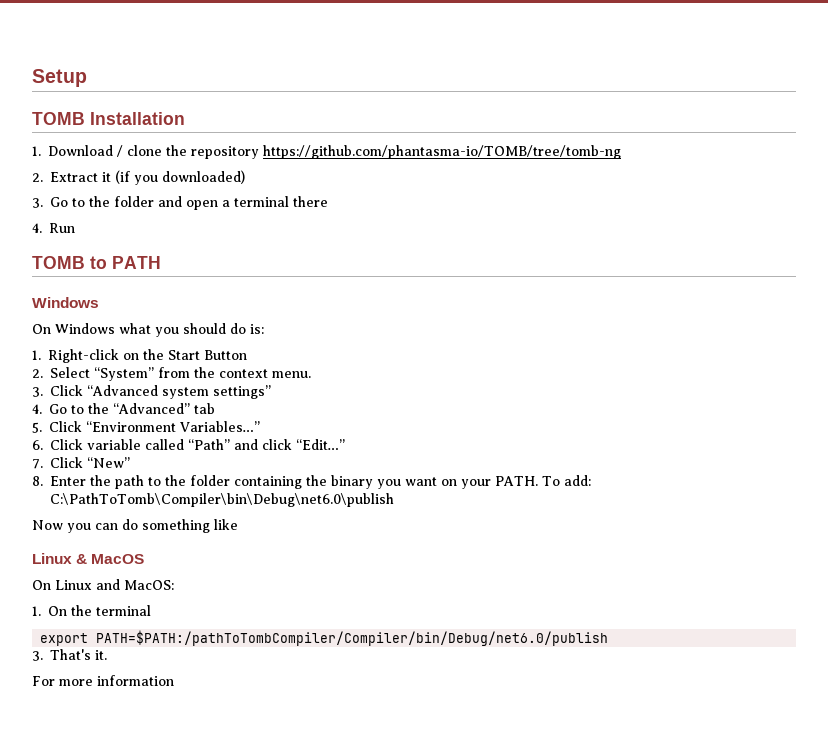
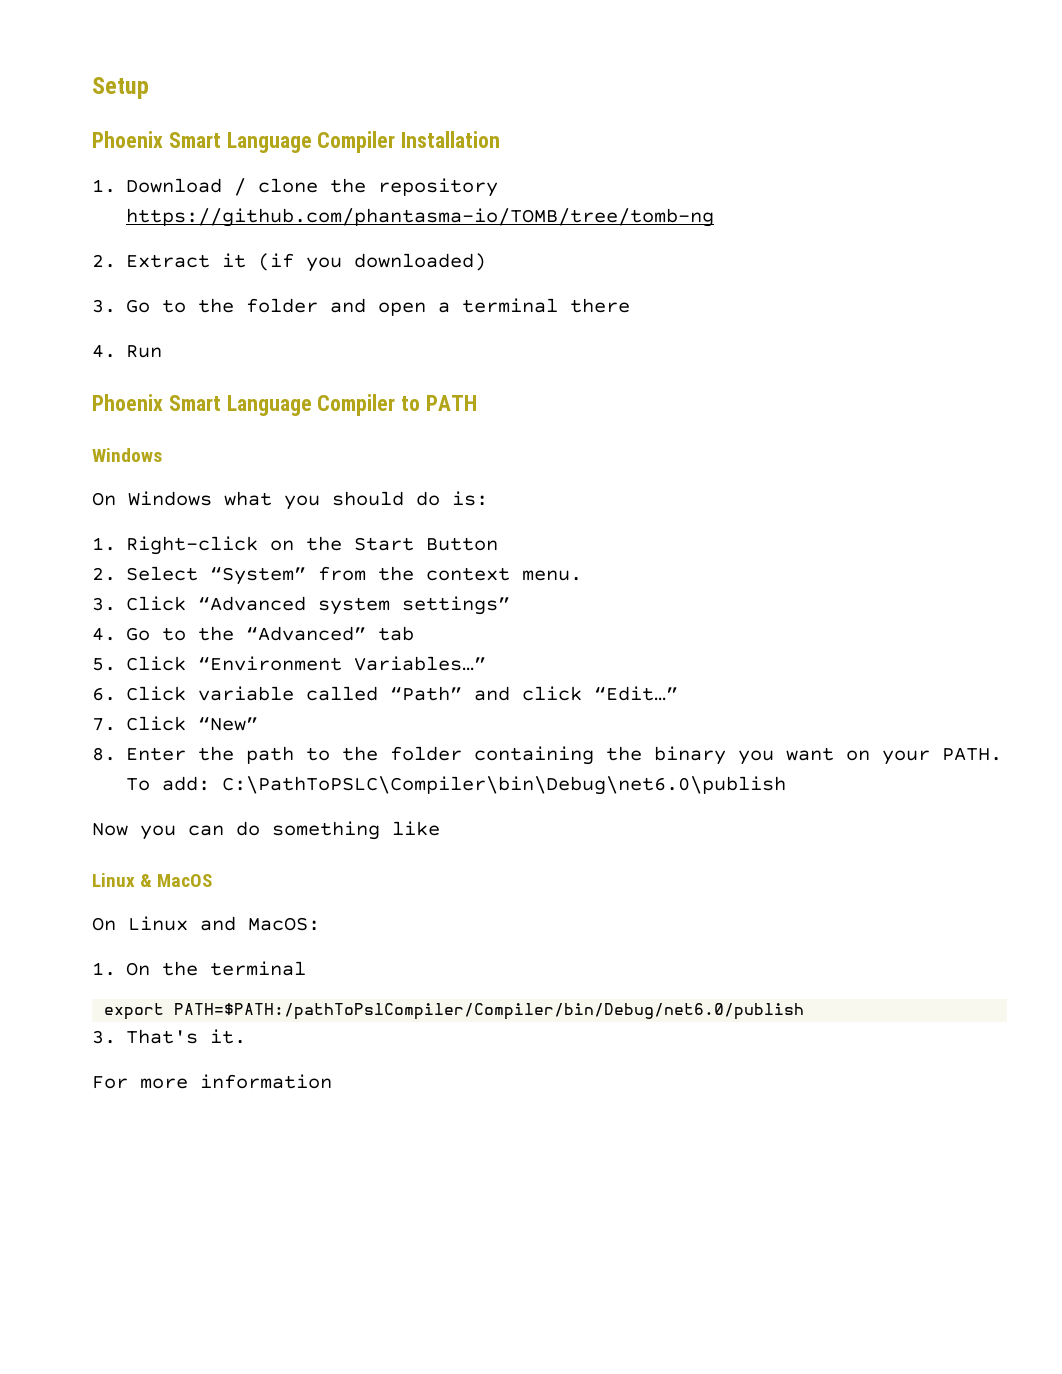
[32,112,85,125] TOMB -> [92,131,396,153] Phoenix Smart Language Compiler
[32,256,85,269] TOMB -> [92,394,396,416] Phoenix Smart Language Compiler
[50,493,394,507] C:\PathToTomb\Compiler\bin\Debug\net6.0\publish -> [222,776,787,795] C:\PathToPSLC\Compiler\bin\Debug\net6.0\publish
[96,630,609,646] PATH=$PATH:/pathToTombCompiler/Compiler/bin/Debug/net6.0/publish -> [174,1003,805,1020] PATH=$PATH:/pathToPslCompiler/Compiler/bin/Debug/net6.0/publish

